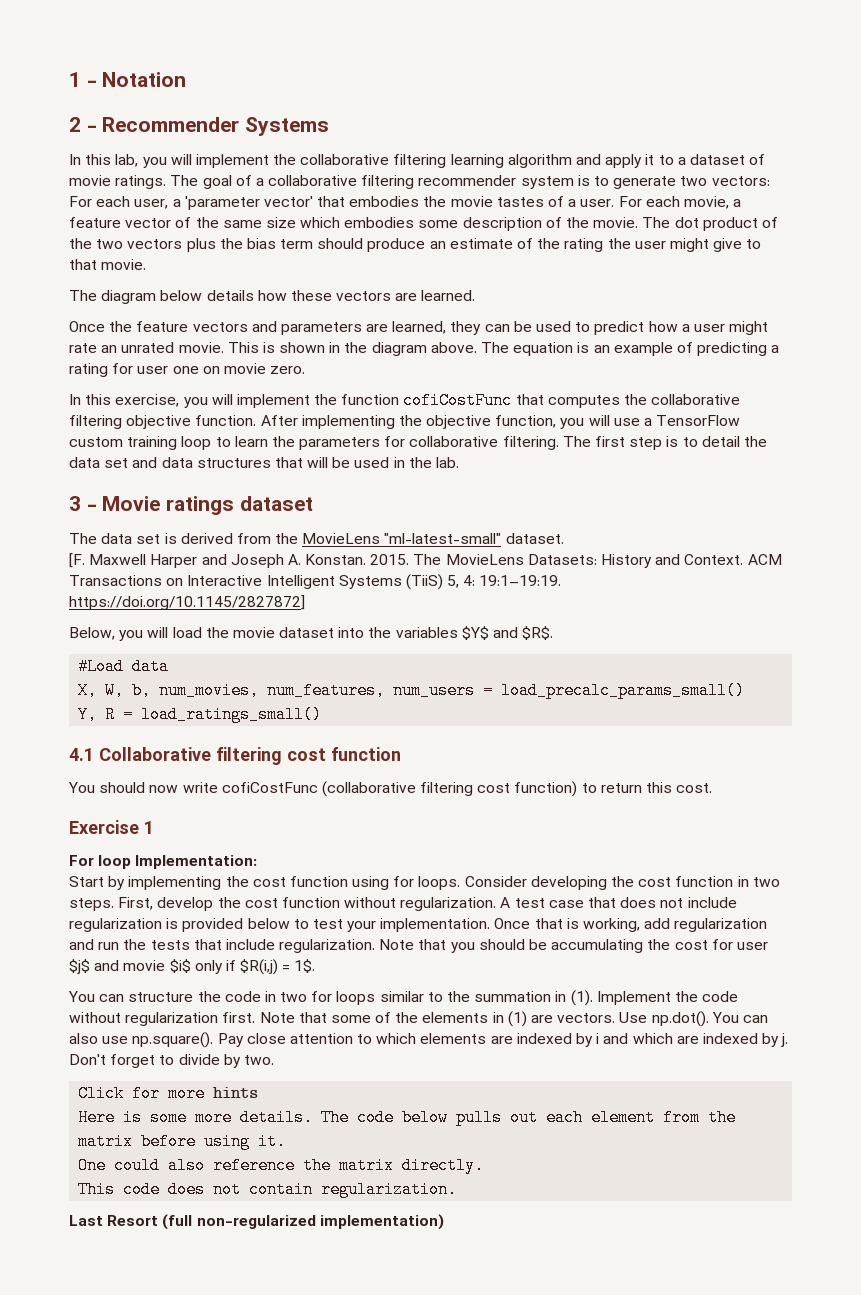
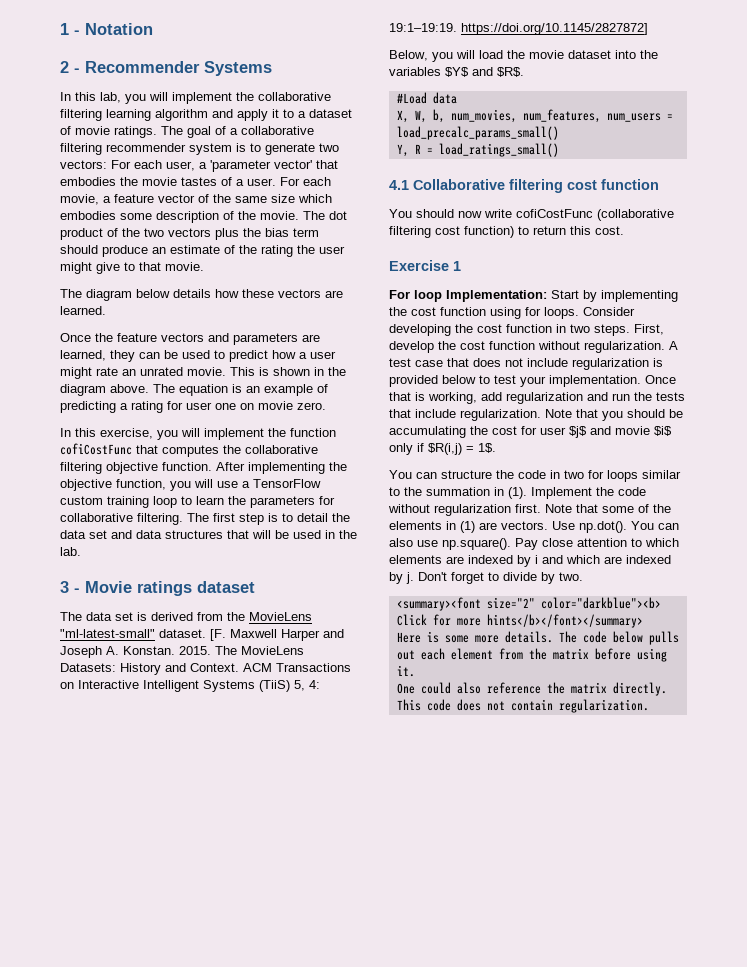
(564, 538) // -> (206, 633) none
(258, 862) // -> (547, 296) none
(274, 1060) none -> [396,597,661,611] <summary><font size="2" color="darkblue"><b>
[213,1087,259,1098] hints -> [486,614,643,628] hints</b></font></summary>
[69,1214,444,1230] // Last Resort (full non-regularized implementation) -> (649, 706) none

